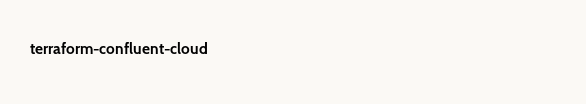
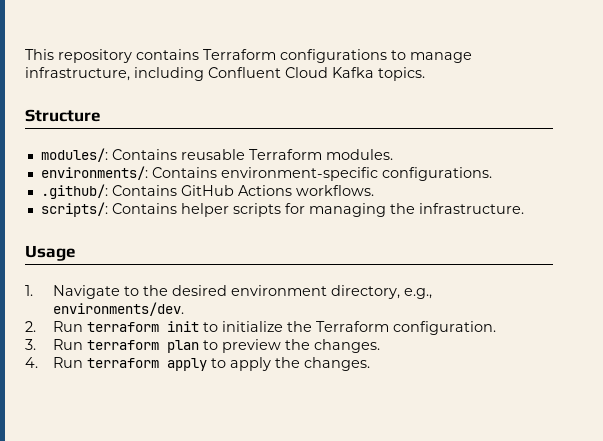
[30,42,208,54] terraform-confluent-cloud -> [25,49,472,63] [25,67,425,81] [25,109,101,122] [40,148,393,162] [40,166,492,181] [40,184,374,199] [40,202,524,217] [25,245,76,261] [25,285,433,299] [53,302,185,316] [25,321,497,335] [25,339,381,353] [25,357,371,371] This repository contains Terraform configurations to manage infrastructure, including Confluent Cloud Kafka topics. // Structure // modules/: Contains reusable Terraform modules. // environments/: Contains environment-specific configurations. // .github/: Contains GitHub Actions workflows. // scripts/: Contains helper scripts for managing the infrastructure. // Usage // 1. Navigate to the desired environment directory, e.g., environments/dev. // 2. Run terraform init to initialize the Terraform configuration. // 3. Run terraform plan to preview the changes. // 4. Run terraform apply to apply the changes.

